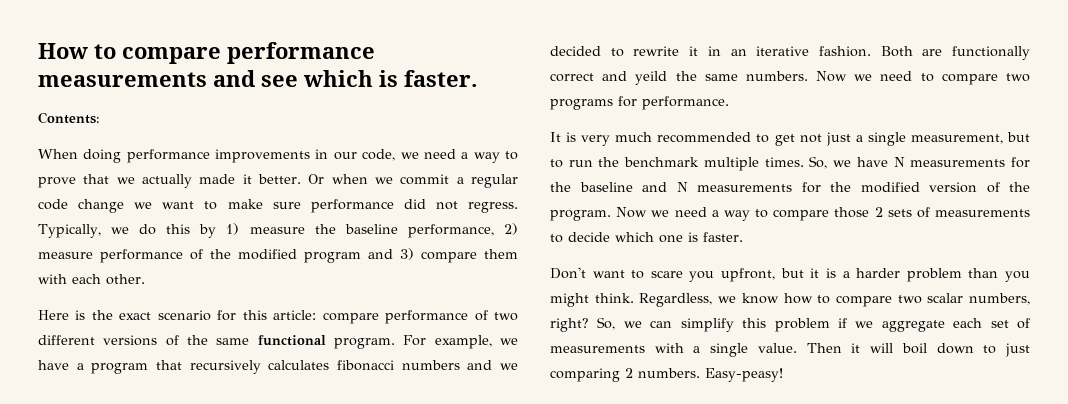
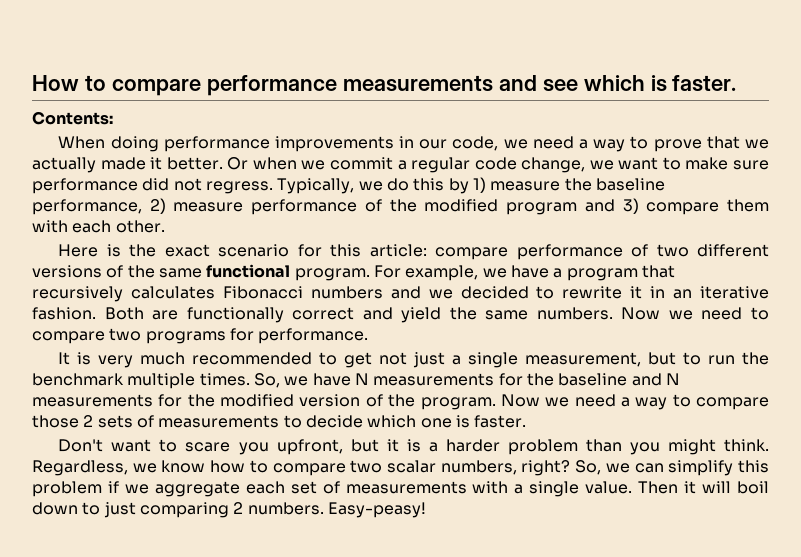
[78,199,125,213] change -> [521,157,586,173] change,
[337,360,394,371] fibonacci -> [222,286,303,299] Fibonacci
[635,71,668,85] yeild -> [401,307,442,323] yield

